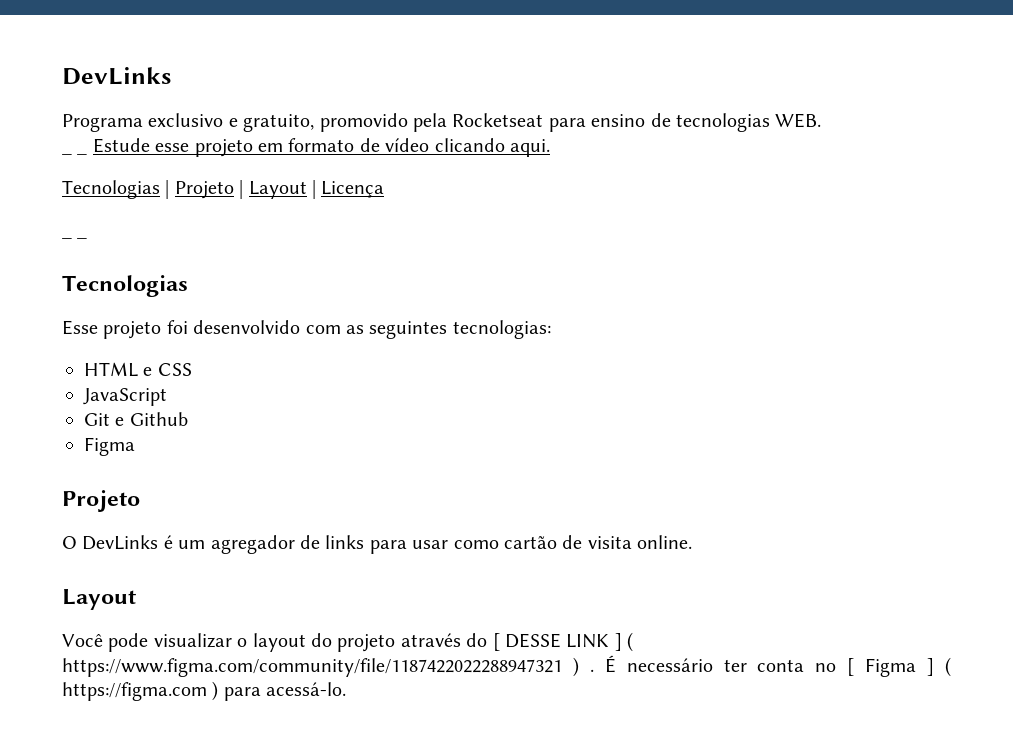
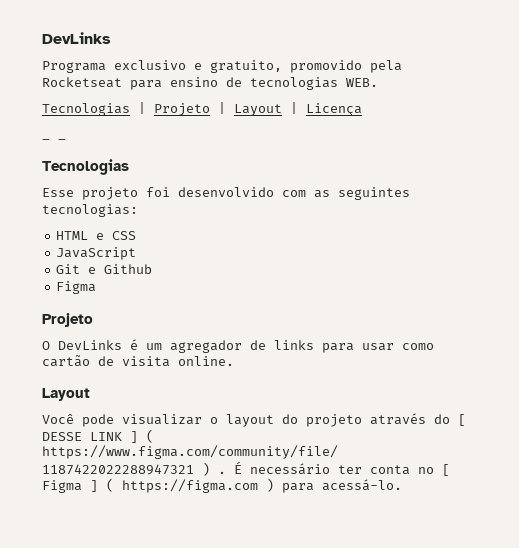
[62,138,550,157] // _ _ Estude esse projeto em formato de vídeo clicando aqui. -> (378, 82) none

